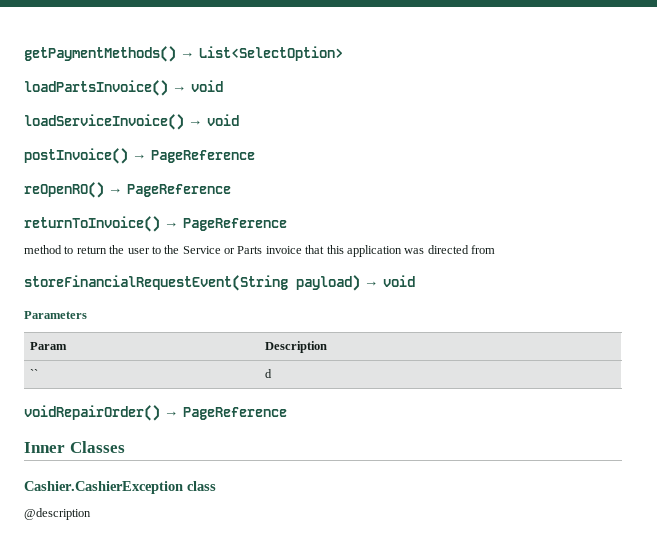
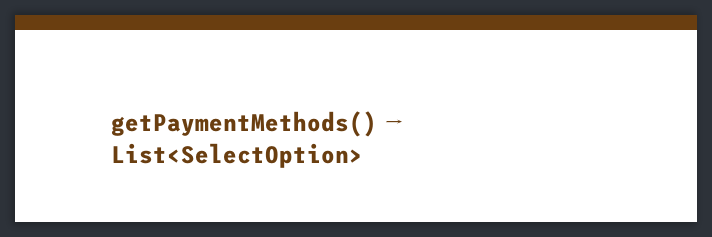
[24,80,223,96] [24,114,239,130] [24,148,255,164] [24,182,231,198] [24,216,287,232] [24,245,495,257] [24,275,415,291] [24,311,87,319] [29,342,67,350] [264,341,327,353] [29,369,38,378] [264,369,272,378] [24,405,287,421] [24,441,125,453] [24,481,216,494] [24,508,91,520] // loadPartsInvoice() → void // loadServiceInvoice() → void // postInvoice() → PageReference // reOpenRO() → PageReference // returnToInvoice() → PageReference // method to return the user to the Service or Parts invoice that this application was directed from // storeFinancialRequestEvent(String payload) → void // Parameters // Param | Description // `` | d // voidRepairOrder() → PageReference // Inner Classes // Cashier.CashierException class // @description -> (363, 155) none

